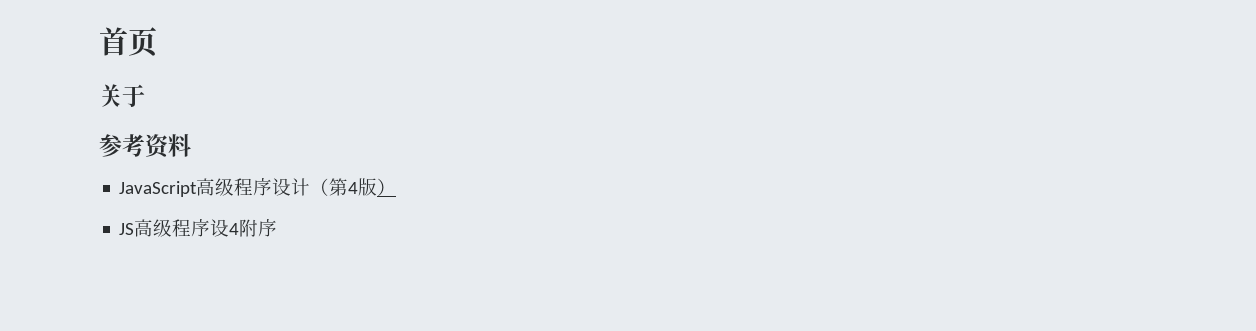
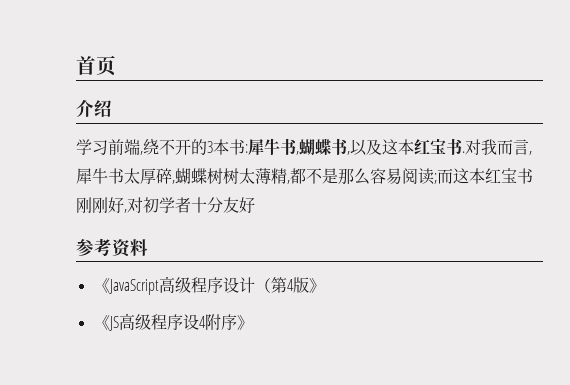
[99,84,145,107] 关于 -> [76,100,112,117] [76,138,532,156] [76,168,533,185] [76,197,255,213] 介绍 // 学习前端,绕不开的3本书:犀牛书,蝴蝶书,以及这本红宝书.对我而言,犀牛书太厚碎,蝴蝶树树太薄精,都不是那么容易阅读;而这本红宝书刚刚好,对初学者十分友好
(191, 145) none -> [93,278,110,293] 《
[377,178,397,196] ） // -> [308,278,325,293] [93,315,110,330] 》 // 《
(278, 228) none -> [236,315,253,330] 》

